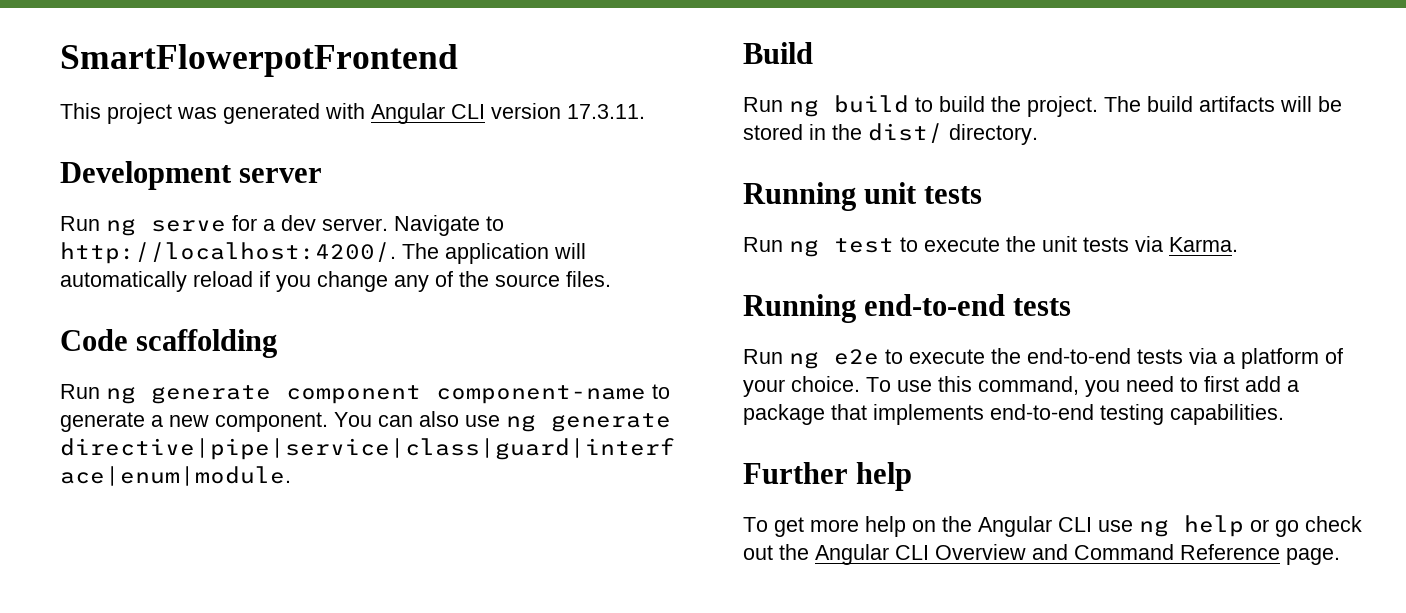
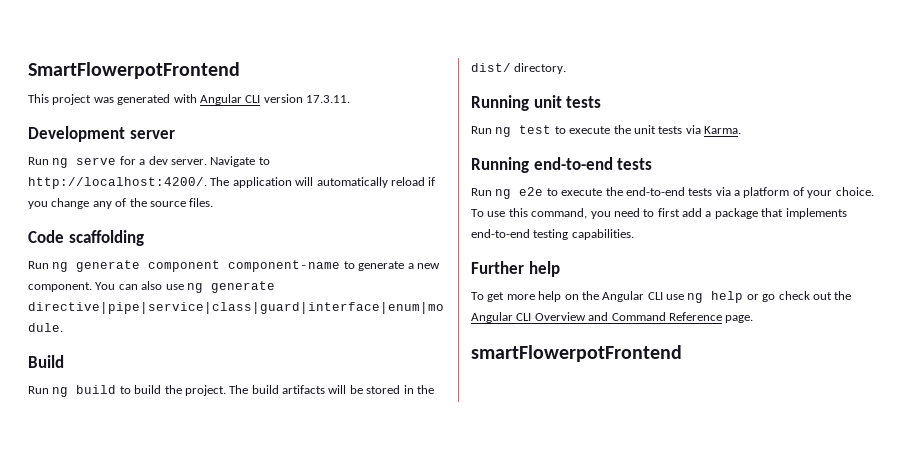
(1340, 556) none -> [471,345,682,362] // smartFlowerpotFrontend

